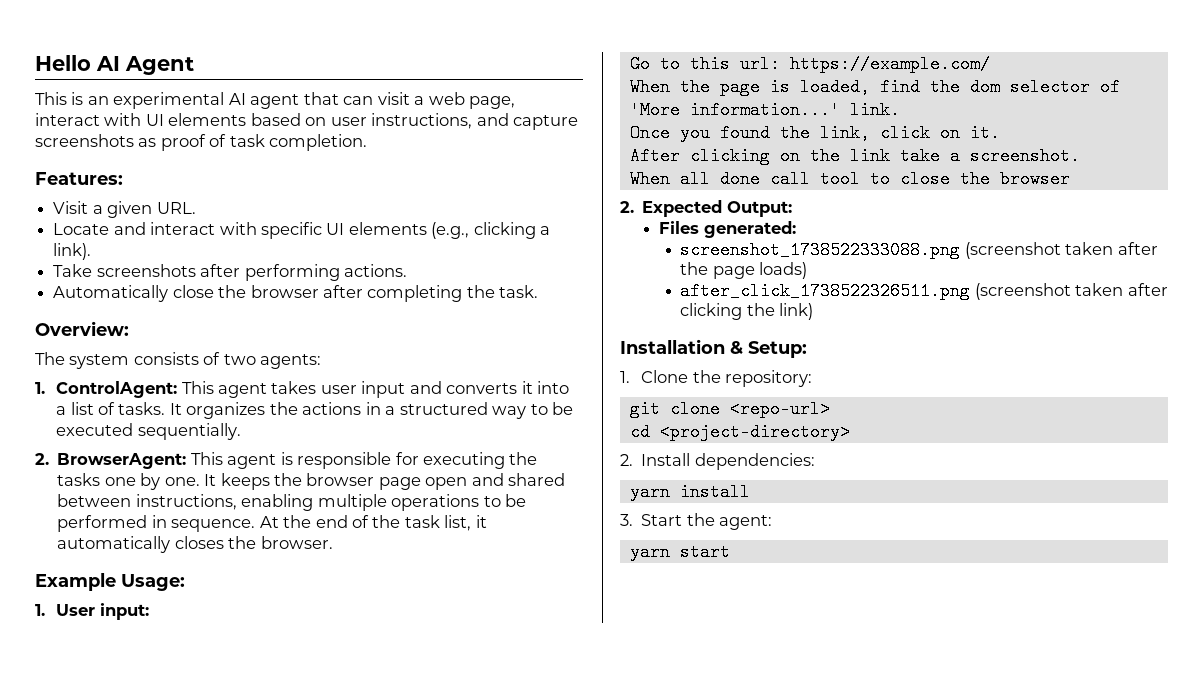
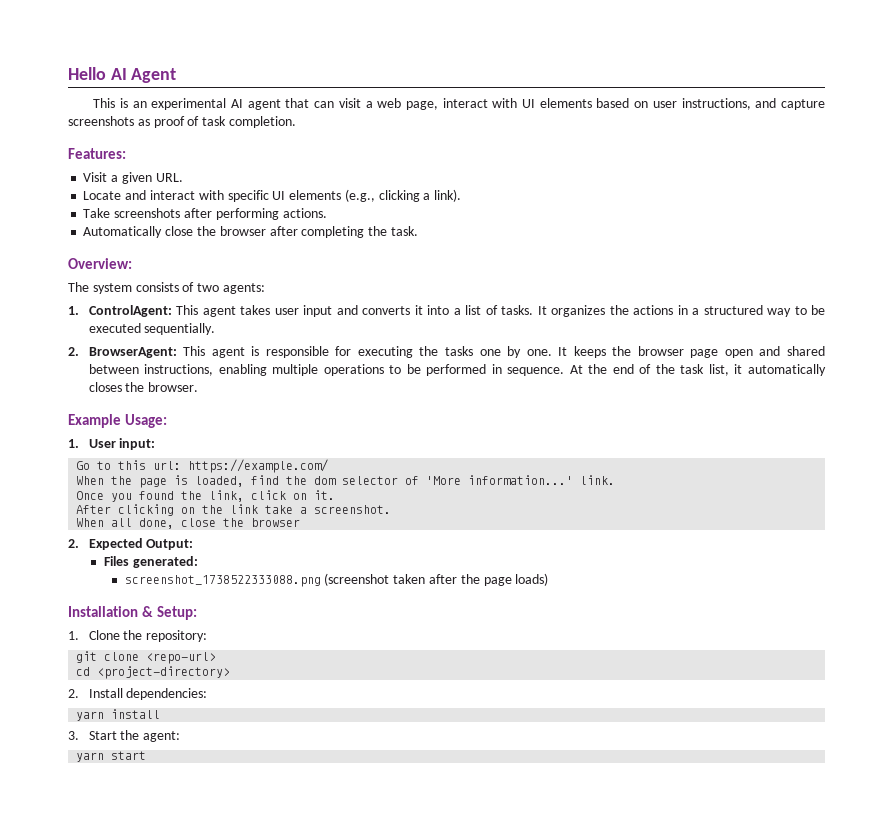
[719,170,890,188] done call tool to -> [139,518,175,529] done,
[680,282,1168,300] [680,303,814,320] // after_click_1738522326511.png (screenshot taken after clicking the link) -> (549, 579) none

